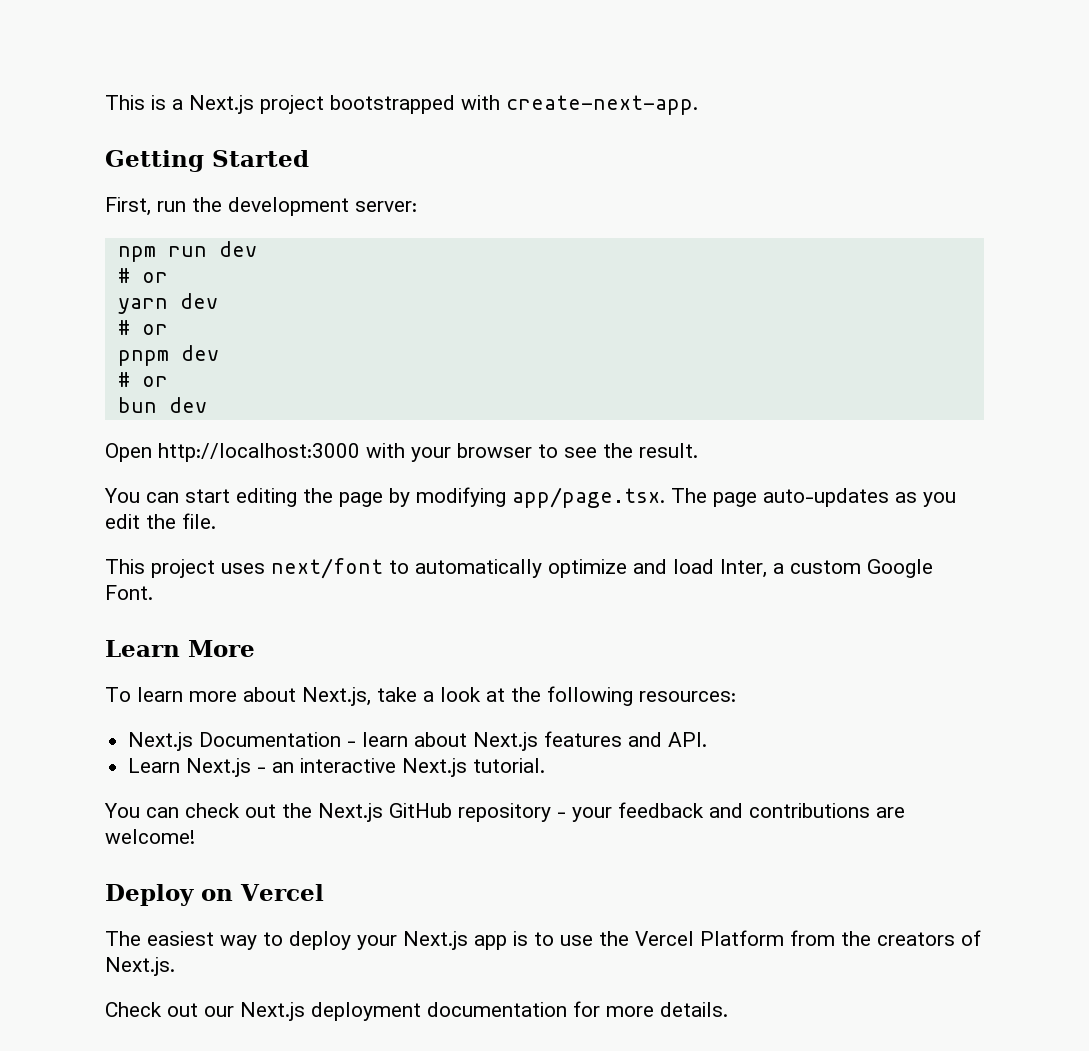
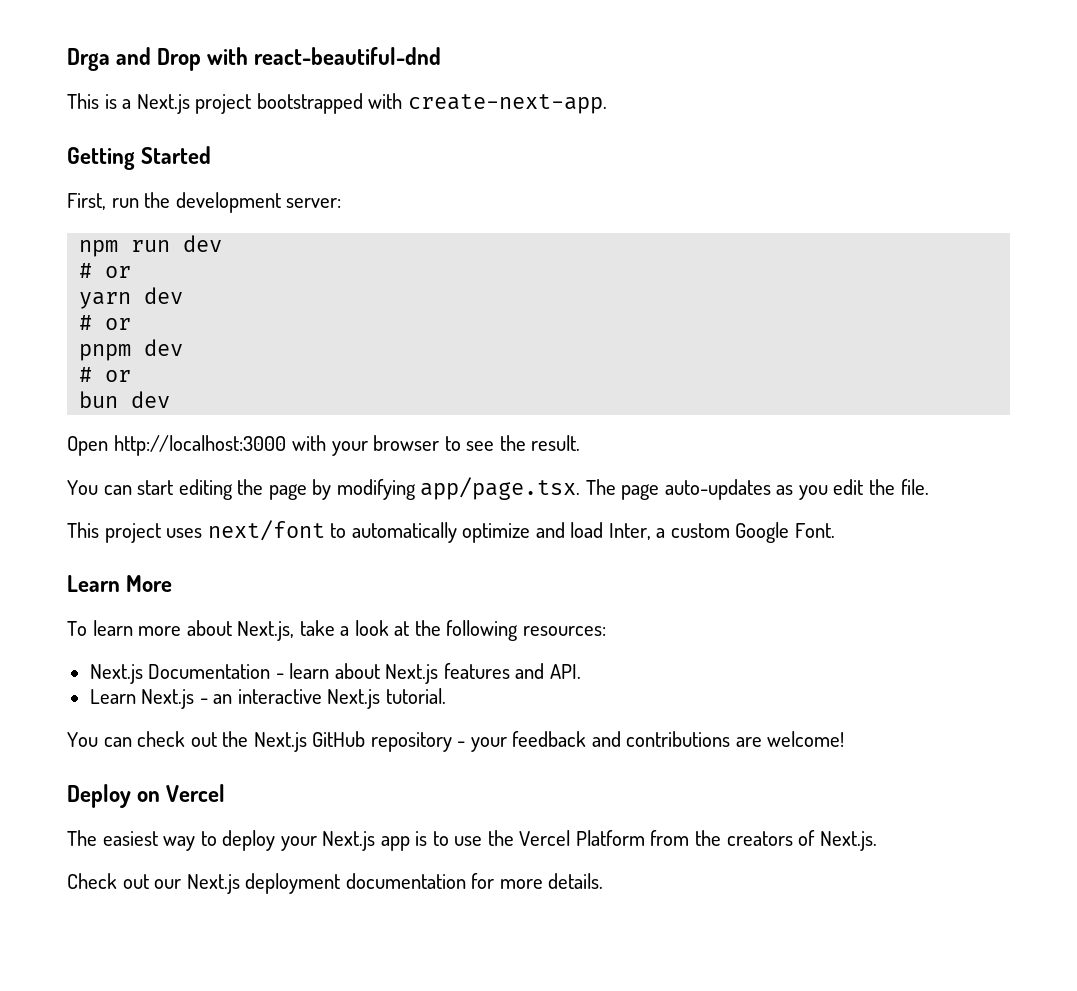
(105, 102) none -> [67,47,442,71] Drga and Drop with react-beautiful-dnd //

